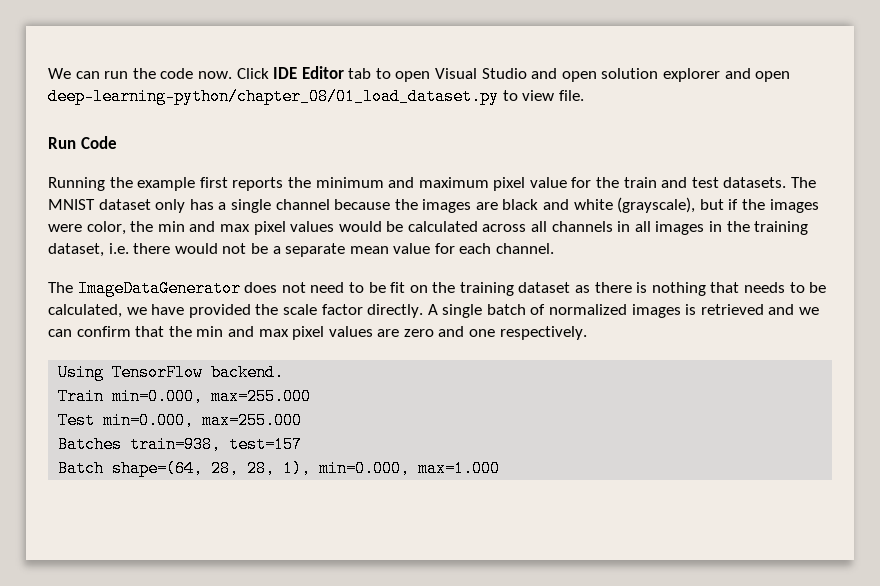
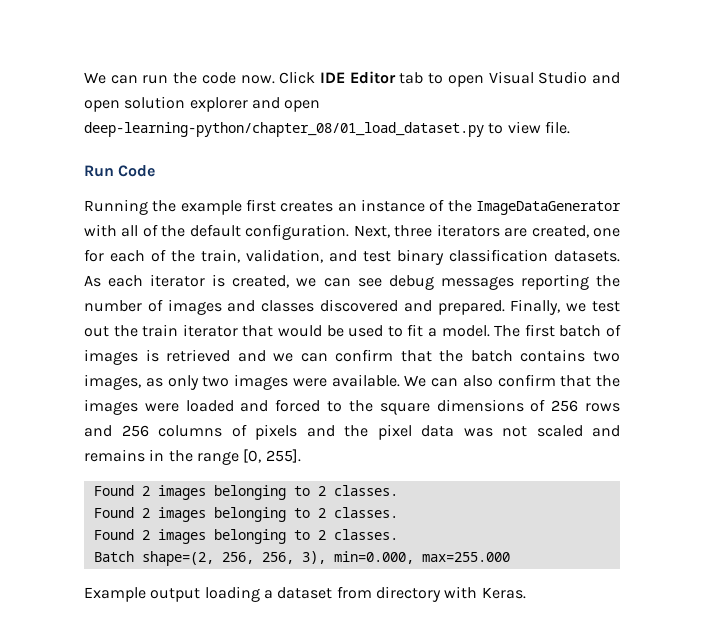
[232,177,817,191] [48,197,819,213] [48,221,809,235] [48,243,555,257] [48,280,827,297] [48,304,483,318] reports the minimum and maximum pixel value for the train and test datasets. The MNIST dataset only has a single channel because the images are black and white (grayscale), but if the images were color, the min and max pixel values would be calculated across all channels in all images in the training dataset, i.e. there would not be a separate mean value for each channel. // The ImageDataGenerator does not need to be fit on the training dataset as there is nothing that needs to be calculated, we have provided the scale factor directly. A single -> [280,199,621,215] [84,224,620,240] [84,249,620,265] [84,274,621,290] [84,299,620,315] [84,324,555,337] creates an instance of the ImageDataGenerator with all of the default configuration. Next, three iterators are created, one for each of the train, validation, and test binary classification datasets. As each iterator is created, we can see debug messages reporting the number of images and classes discovered and prepared. Finally, we test out the train iterator that would be used to fit a model. The first
[549,304,628,315] normalized -> (622, 330) none
[196,326,587,340] [58,364,285,381] [58,388,312,405] [58,412,303,429] [58,436,303,453] [58,460,501,477] min and max pixel values are zero and one respectively. // Using TensorFlow backend. // Train min=0.000, max=255.000 // Test min=0.000, max=255.000 // Batches train=938, test=157 // Batch shape=(64, 28, 28, 1), min=0.000, max=1.000 -> [470,349,621,362] [84,374,620,390] [84,399,620,415] [84,424,620,440] [84,449,301,465] [93,485,398,500] [93,507,398,522] [93,529,398,544] [93,551,510,566] [84,586,526,602] batch contains two images, as only two images were available. We can also confirm that the images were loaded and forced to the square dimensions of 256 rows and 256 columns of pixels and the pixel data was not scaled and remains in the range [0, 255]. // Found 2 images belonging to 2 classes. // Found 2 images belonging to 2 classes. // Found 2 images belonging to 2 classes. // Batch shape=(2, 256, 256, 3), min=0.000, max=255.000 // Example output loading a dataset from directory with Keras.

